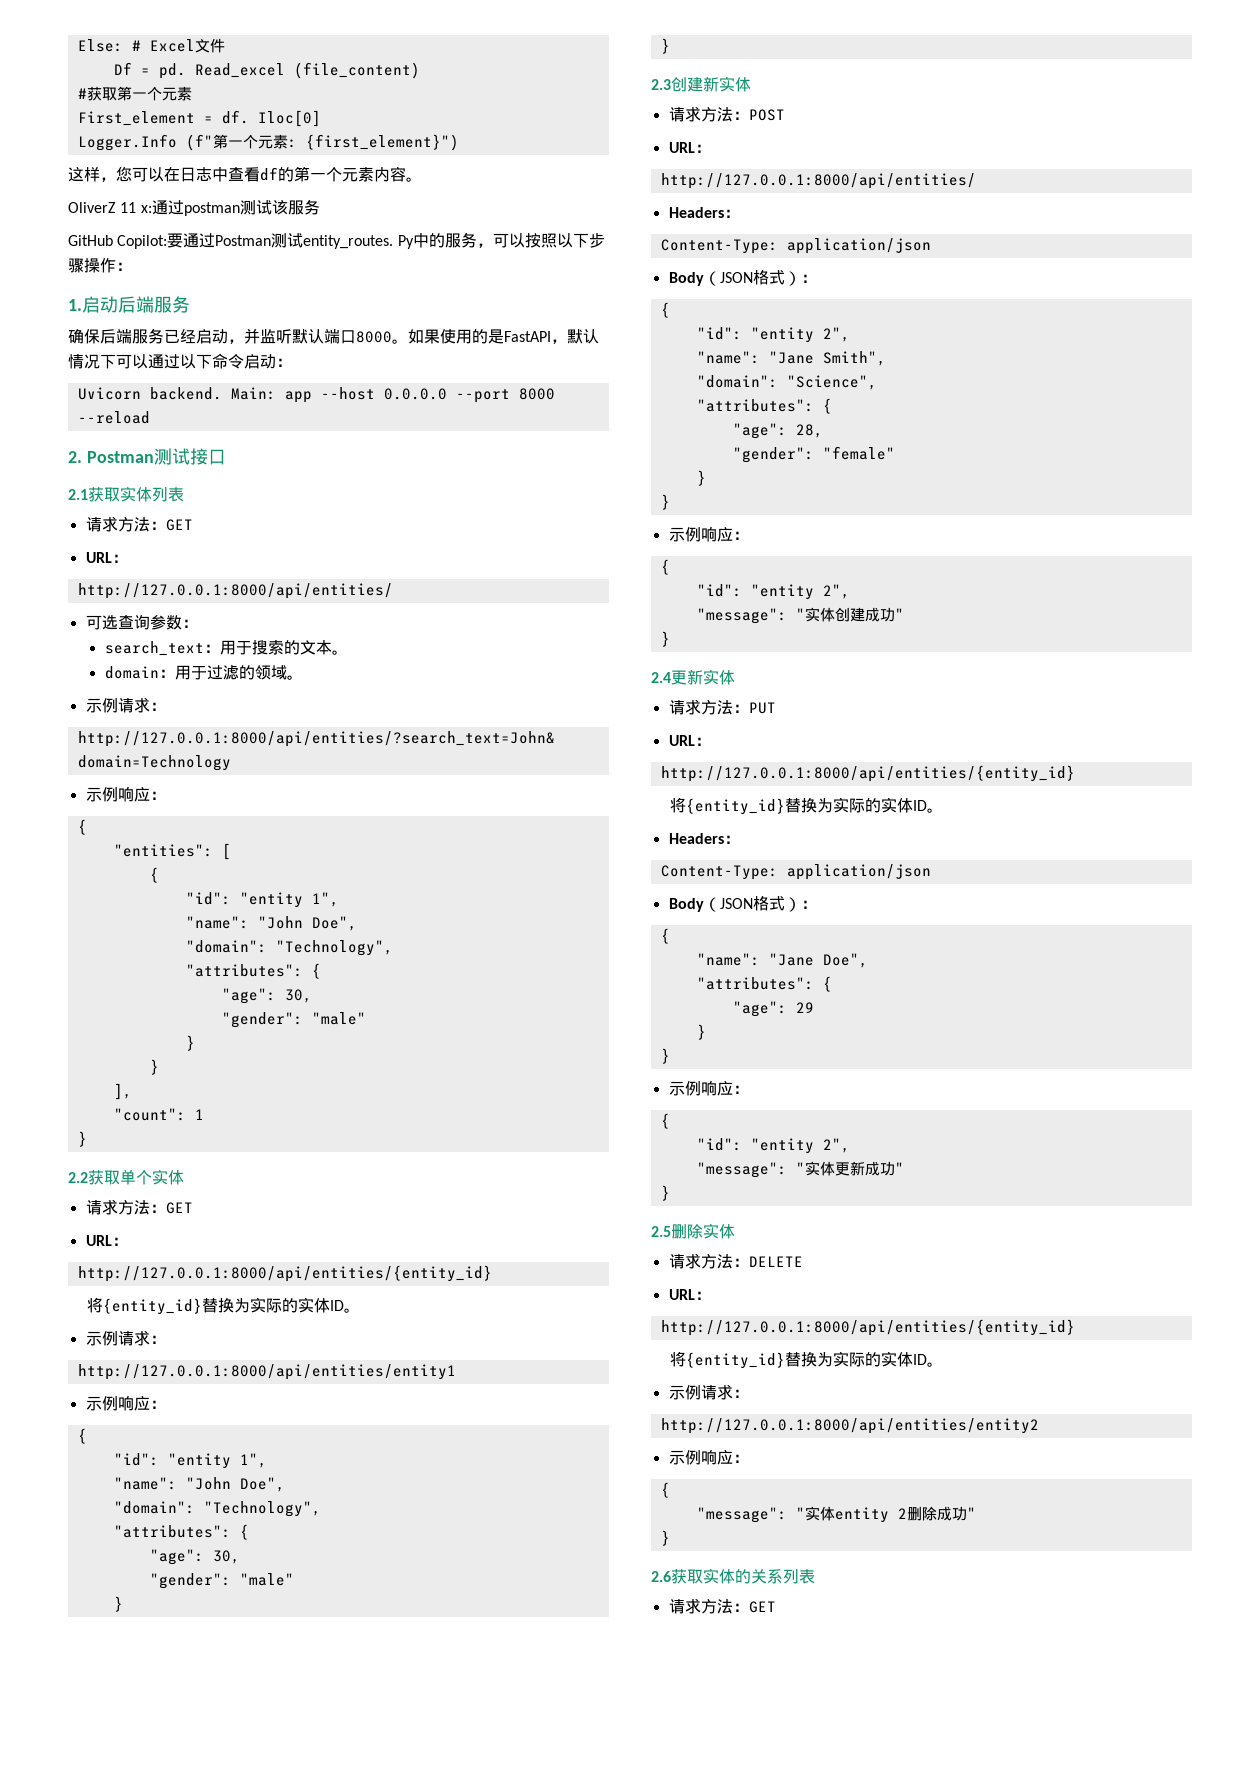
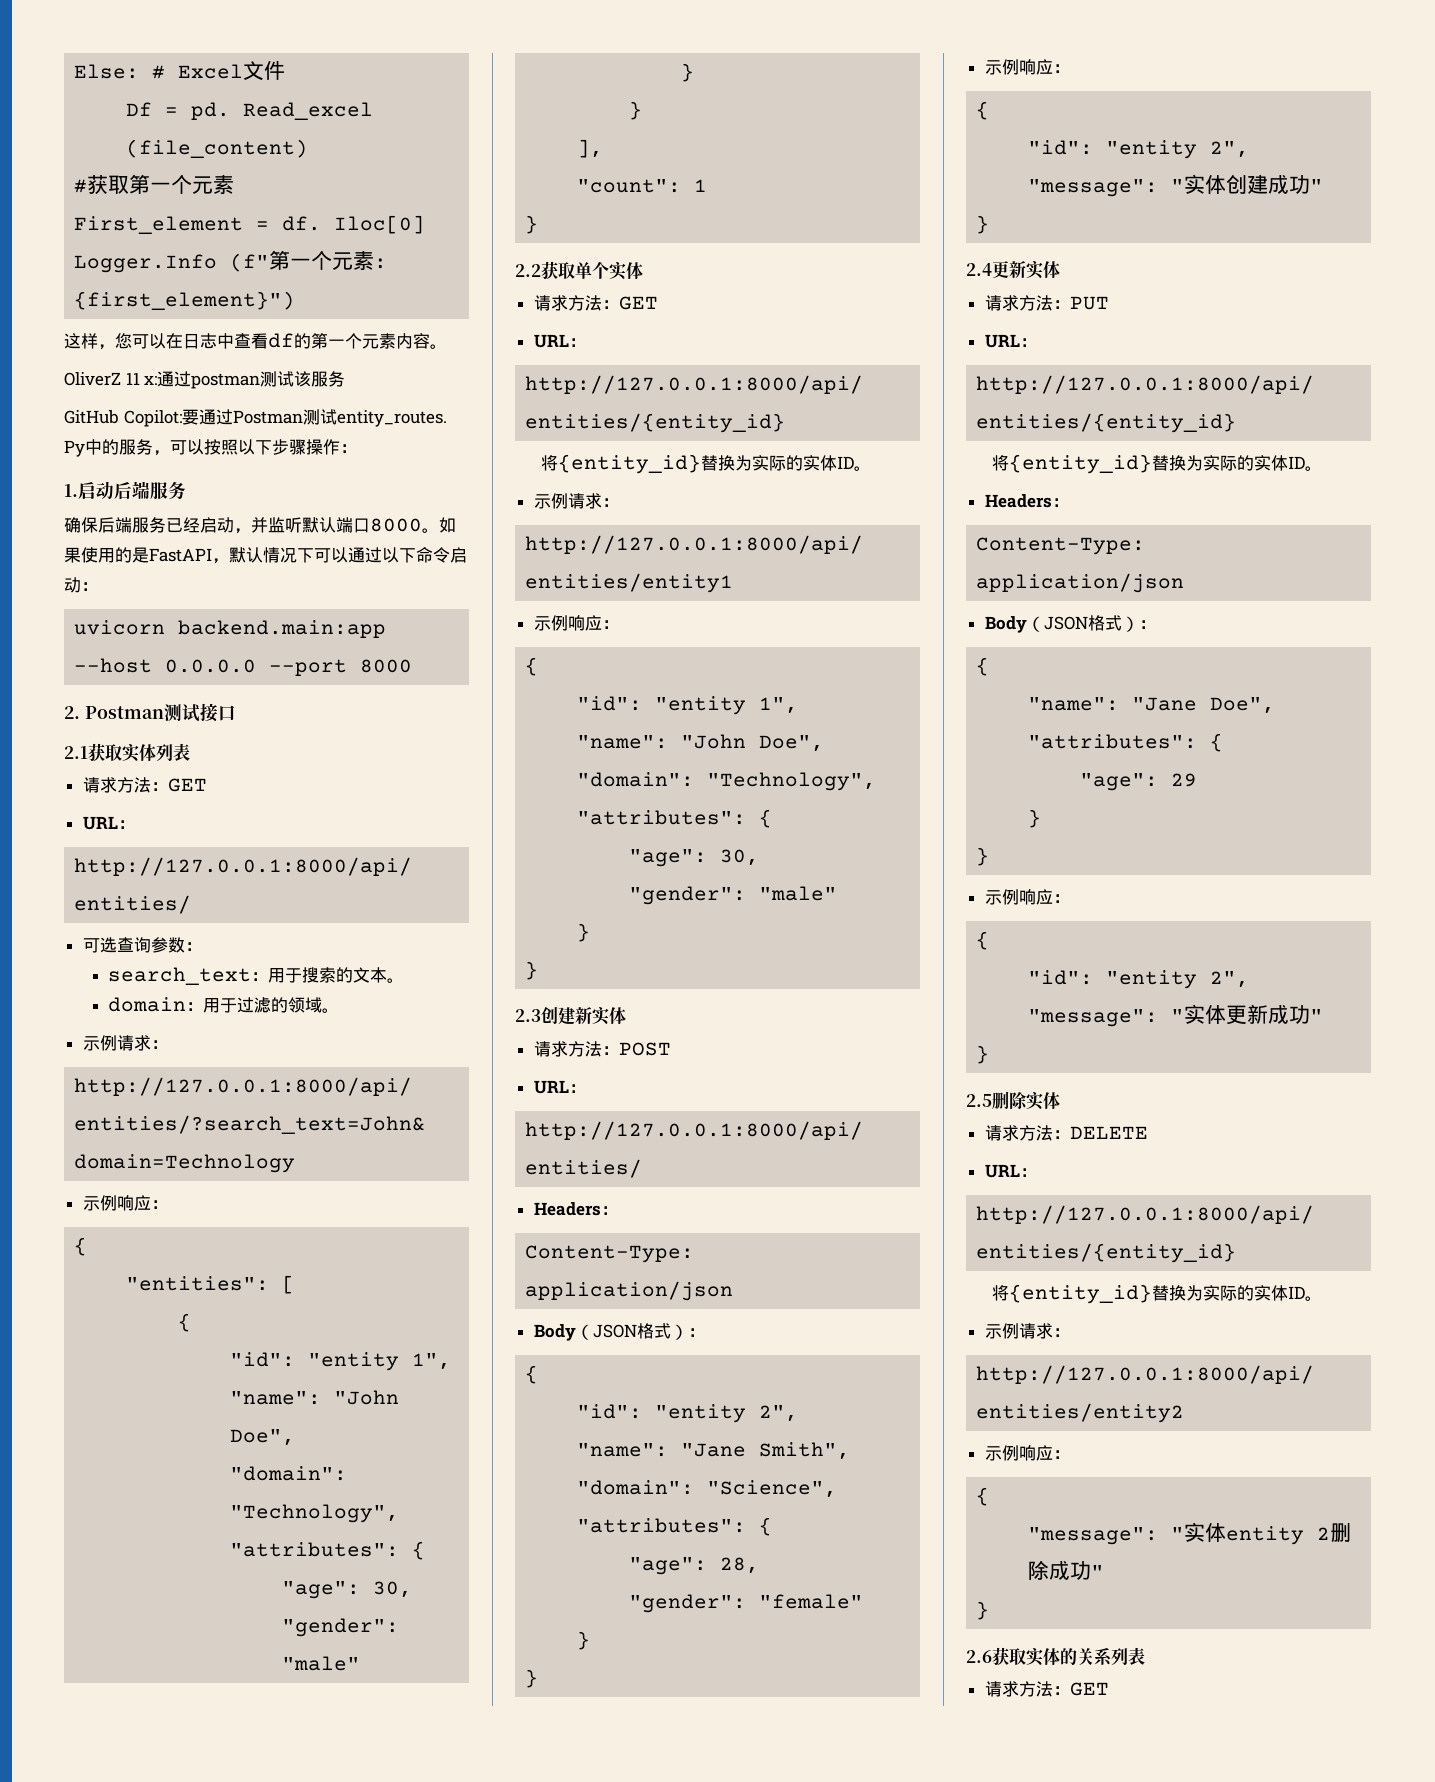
[77,387,312,403] Uvicorn backend. Main: app -> [74,620,387,638] uvicorn backend.main:app
[77,411,150,424] --reload -> (413, 666) none

